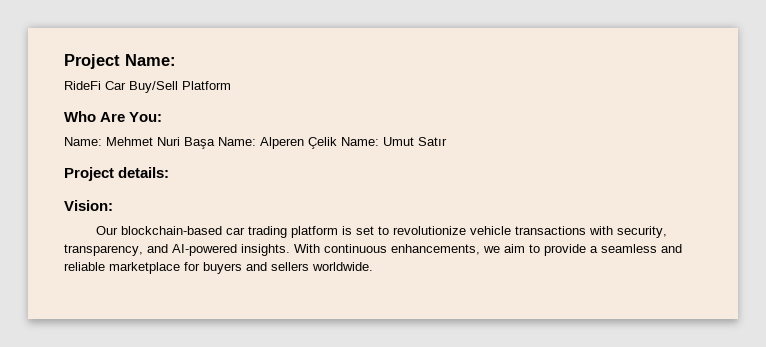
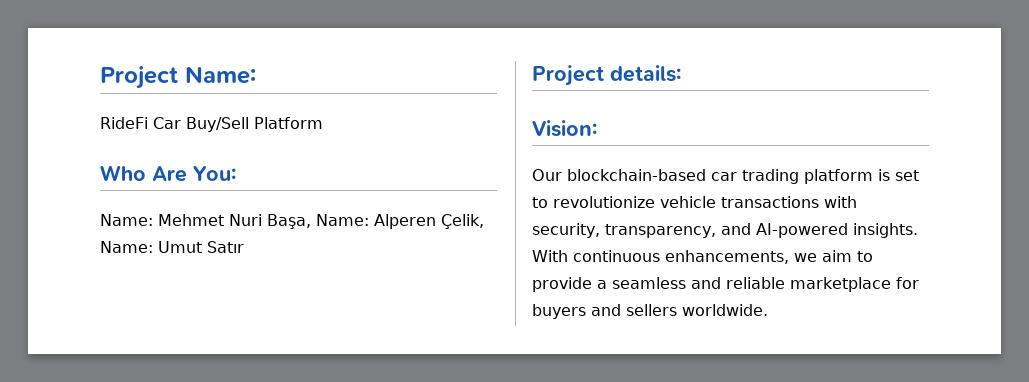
[184,137,215,149] Başa -> [267,214,311,229] Başa,
[308,137,337,149] Çelik -> [441,214,484,229] Çelik,

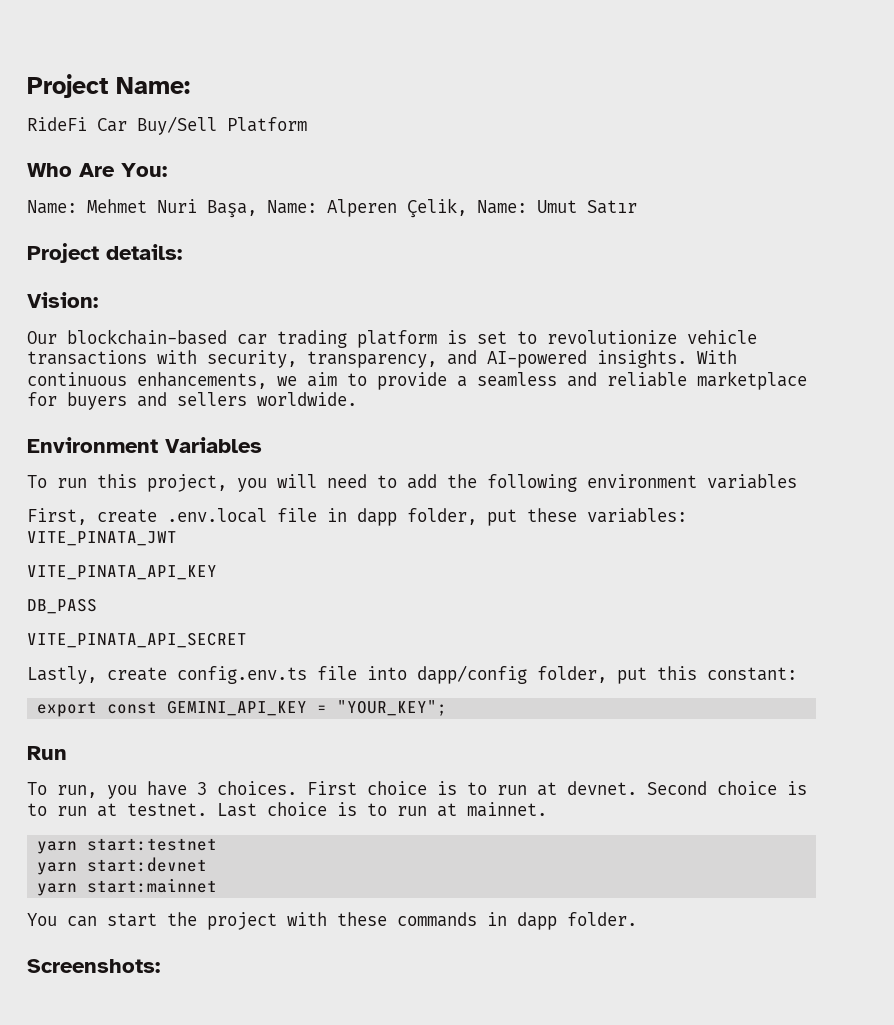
(768, 310) none -> [27,437,262,453] [27,474,797,492] [27,508,687,526] [27,531,177,546] [27,565,217,580] [27,599,97,614] [27,633,247,648] [27,665,797,684] [37,700,448,717] [27,746,67,760] [27,781,807,799] [27,802,547,817] [37,838,218,854] [37,857,208,875] [37,878,218,896] [27,912,637,930] [27,959,160,973] // Environment Variables // To run this project, you will need to add the following environment variables // First, create .env.local file in dapp folder, put these variables: VITE_PINATA_JWT // VITE_PINATA_API_KEY // DB_PASS // VITE_PINATA_API_SECRET // Lastly, create config.env.ts file into dapp/config folder, put this constant: // export const GEMINI_API_KEY = "YOUR_KEY"; // Run // To run, you have 3 choices. First choice is to run at devnet. Second choice is to run at testnet. Last choice is to run at mainnet. // yarn start:testnet // yarn start:devnet // yarn start:mainnet // You can start the project with these commands in dapp folder. // Screenshots:

